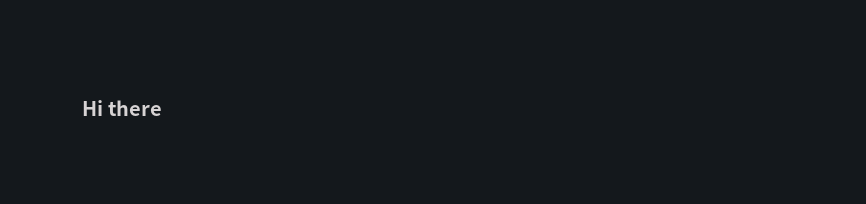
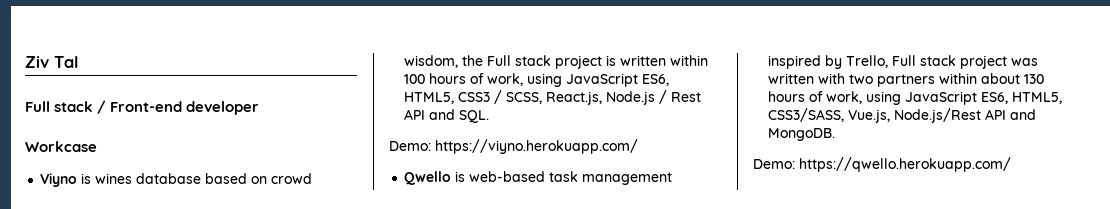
[82,100,163,116] Hi there -> [25,56,78,68] [25,100,260,115] [25,141,97,152] [40,173,313,187] [404,55,709,69] [404,73,670,87] [404,90,702,105] [404,109,490,123] [389,139,638,154] [404,171,673,185] [768,55,1039,69] [768,73,1045,87] [768,91,1063,105] [768,108,1037,123] [768,128,836,141] [753,157,1011,172] Ziv Tal // Full stack / Front-end developer // Workcase // Viyno is wines database based on crowd wisdom, the Full stack project is written within 100 hours of work, using JavaScript ES6, HTML5, CSS3 / SCSS, React.js, Node.js / Rest API and SQL. // Demo: https://viyno.herokuapp.com/ // Qwello is web-based task management inspired by Trello, Full stack project was written with two partners within about 130 hours of work, using JavaScript ES6, HTML5, CSS3/SASS, Vue.js, Node.js/Rest API and MongoDB. // Demo: https://qwello.herokuapp.com/

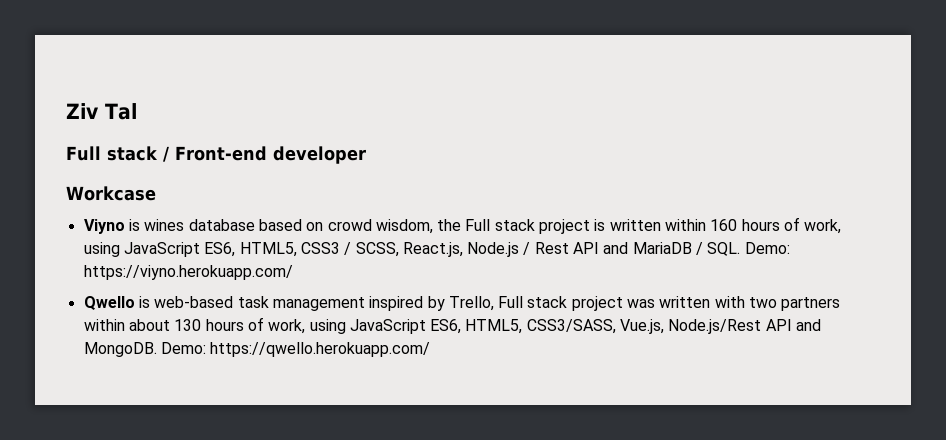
[404,74,426,84] 100 -> [710,219,738,231] 160
(456, 114) none -> [632,242,704,255] MariaDB /
(490, 116) // -> (741, 249) none
(836, 134) // -> (157, 349) none

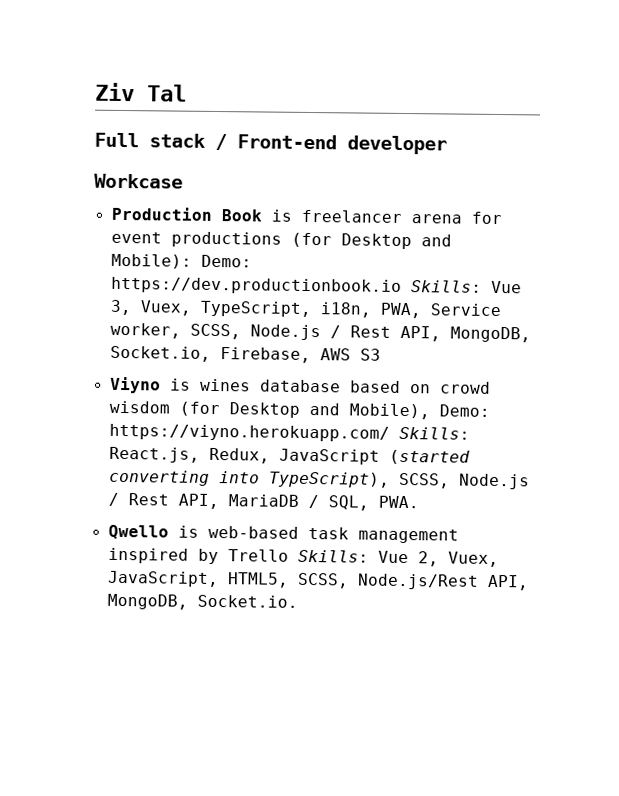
(156, 193) none -> [110,206,502,225] [110,231,452,250] [110,253,252,269] [110,276,522,295] [109,299,502,319] [109,322,531,343] [109,345,381,364] // Production Book is freelancer arena for event productions (for Desktop and Mobile): Demo: https://dev.productionbook.io Skills: Vue 3, Vuex, TypeScript, i18n, PWA, Service worker, SCSS, Node.js / Rest API, MongoDB, Socket.io, Firebase, AWS S3
[375,217,842,234] [83,242,790,257] [83,265,293,280] wisdom, the Full stack project is written within 160 hours of work, using JavaScript ES6, HTML5, CSS3 / SCSS, React.js, Node.js / Rest API and MariaDB / SQL. Demo: https://viyno.herokuapp.com/ -> [108,400,490,420] [108,423,470,442] [108,446,470,465] [108,469,530,490] [107,492,419,511] wisdom (for Desktop and Mobile), Demo: https://viyno.herokuapp.com/ Skills: React.js, Redux, JavaScript (started converting into TypeScript), SCSS, Node.js / Rest API, MariaDB / SQL, PWA.
[448,296,841,311] [83,317,822,334] [83,342,431,357] Trello, Full stack project was written with two partners within about 130 hours of work, using JavaScript ES6, HTML5, CSS3/SASS, Vue.js, Node.js/Rest API and MongoDB. Demo: https://qwello.herokuapp.com/ -> [227,549,499,568] [106,570,529,591] [106,593,298,610] Trello Skills: Vue 2, Vuex, JavaScript, HTML5, SCSS, Node.js/Rest API, MongoDB, Socket.io.

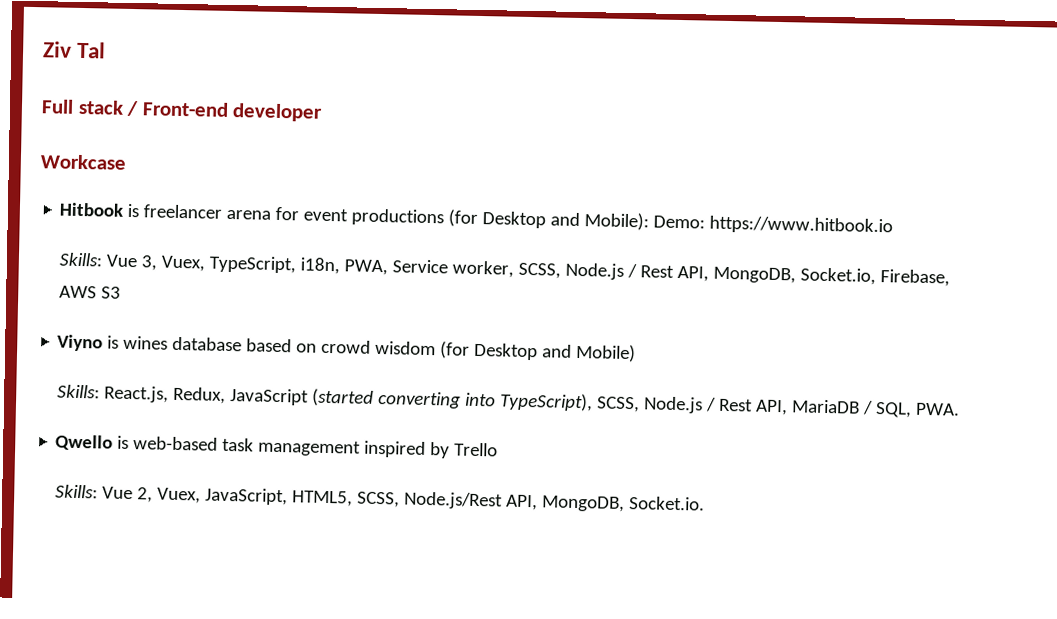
[110,206,263,222] Production Book -> [59,202,125,217] Hitbook
[110,276,402,295] https://dev.productionbook.io -> [709,215,894,236] https://www.hitbook.io //
[348,403,490,420] [108,423,390,442] Mobile), Demo: https://viyno.herokuapp.com/ -> [575,343,637,363] Mobile) //
(289, 555) none -> (499, 449) //

